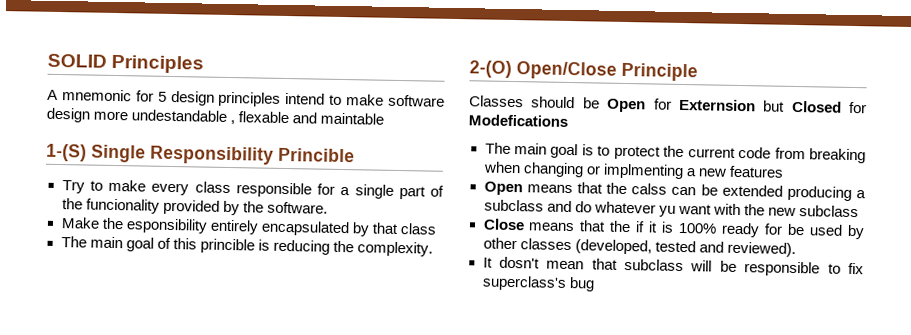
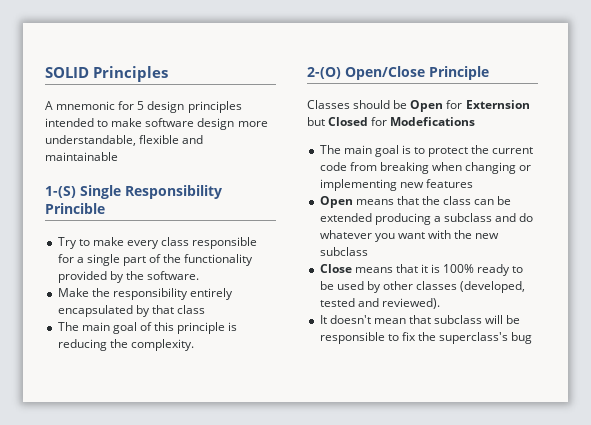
[285,92,326,105] intend -> [45,118,94,127] intended
[131,109,385,125] undestandable , flexable and maintable -> [45,135,204,146] [45,152,118,161] understandable, flexible and maintainable
[85,198,160,214] funcionality -> [184,254,254,266] functionality
[125,218,208,234] esponsibility -> [112,288,188,300] responsibility
[199,238,255,254] princible -> [177,322,226,334] principle
[602,163,697,180] implmenting a -> [319,179,397,191] implementing
[631,183,668,195] calss -> [443,196,472,205] class
[658,205,676,217] yu -> [374,233,395,242] you
[609,220,646,233] the if -> (418, 268) none
[764,223,784,235] for -> [512,266,524,273] to
[498,256,540,269] dosn't -> [329,315,371,324] doesn't
(864, 268) none -> [417,332,436,341] the

